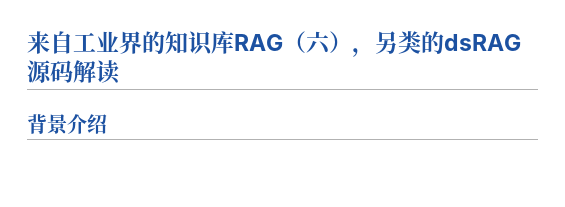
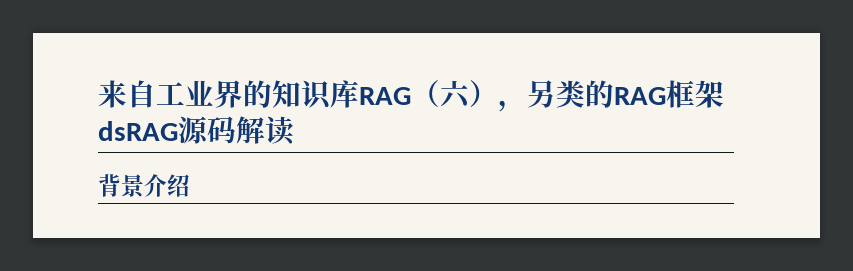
(444, 42) none -> [614,80,724,108] RAG框架

